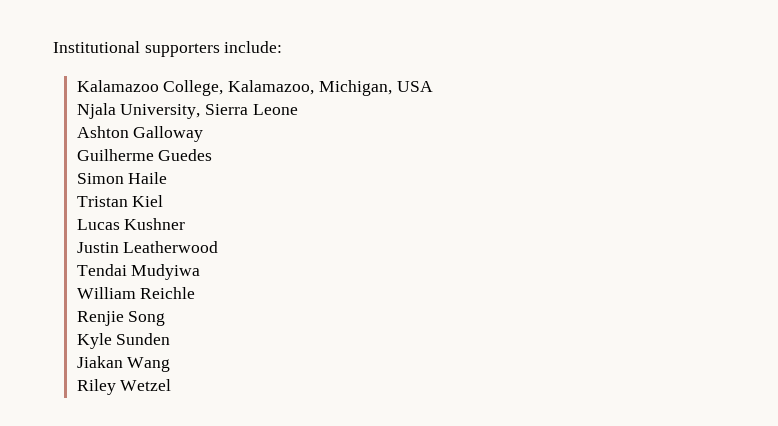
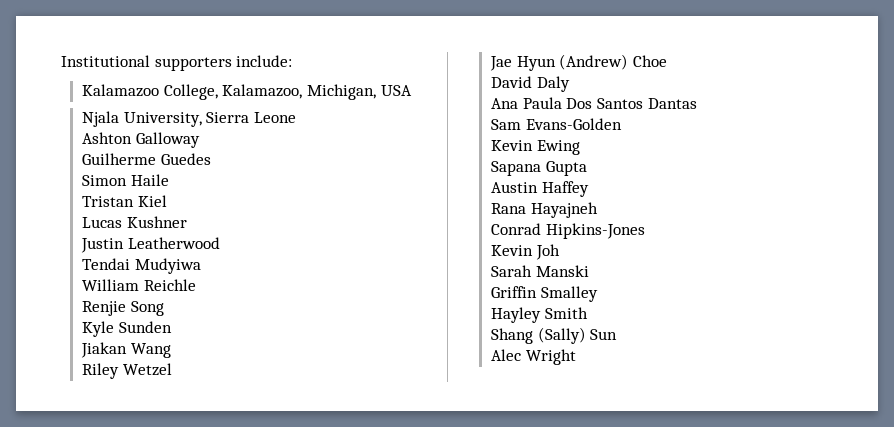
(172, 385) none -> [490,54,667,71] [491,76,570,92] [491,97,697,109] [491,118,622,130] [491,140,580,155] [491,161,587,176] [491,181,589,197] [491,202,598,218] [491,223,645,239] [491,244,560,260] [491,265,589,277] [491,286,598,302] [491,307,588,323] [491,327,618,344] [491,349,576,365] // Jae Hyun (Andrew) Choe // David Daly // Ana Paula Dos Santos Dantas // Sam Evans-Golden // Kevin Ewing // Sapana Gupta // Austin Haffey // Rana Hayajneh // Conrad Hipkins-Jones // Kevin Joh // Sarah Manski // Griffin Smalley // Hayley Smith // Shang (Sally) Sun // Alec Wright

